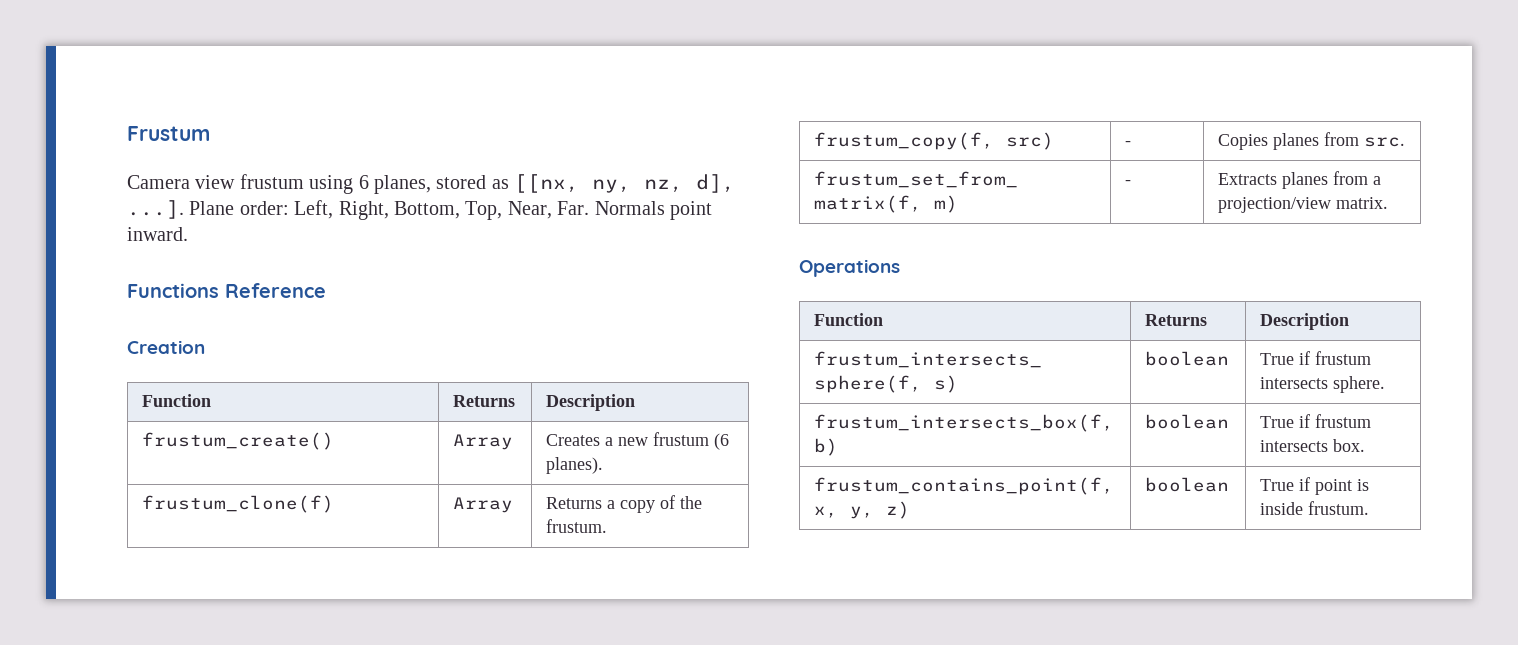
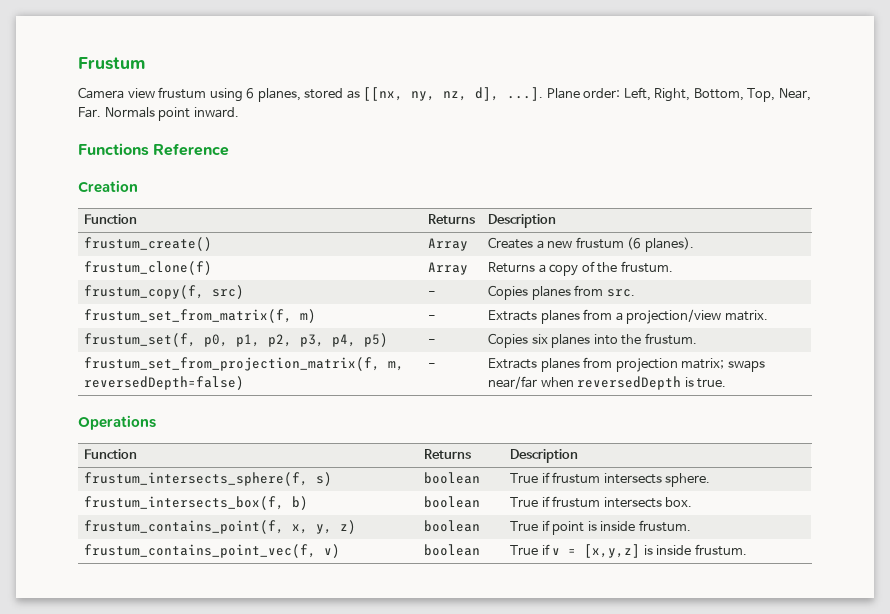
(1389, 203) none -> [84,333,389,347] [428,339,437,344] [488,333,697,348] [84,357,405,371] [84,376,245,390] [428,363,437,368] [488,357,765,372] [488,376,727,390] // frustum_set(f, p0, p1, p2, p3, p4, p5) | - | Copies six planes into the frustum. // frustum_set_from_projection_matrix(f, m, reversedDepth=false) | - | Extracts planes from projection matrix; swaps near/far when reversedDepth is true.
(1370, 508) none -> [84,544,341,558] [424,544,481,556] [510,544,747,558] // frustum_contains_point_vec(f, v) | boolean | True if v = [x,y,z] is inside frustum.

